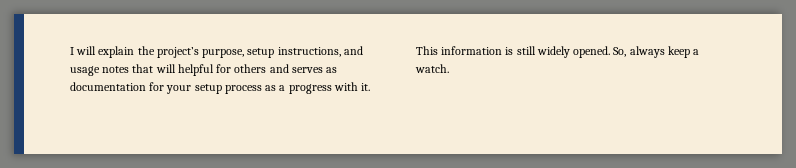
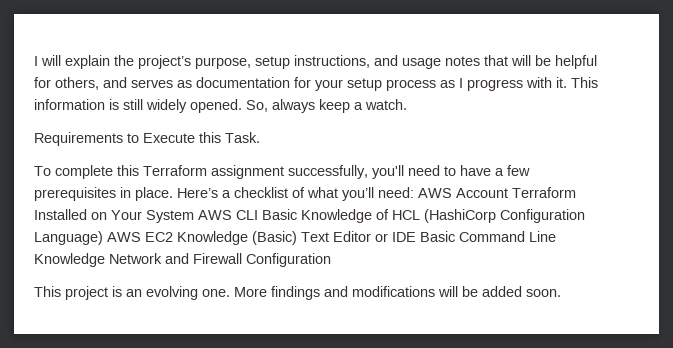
(176, 68) none -> [535,55,551,66] be
[234,64,267,73] others -> [55,77,99,90] others,
[279,85,286,91] a -> [459,78,463,88] I
(449, 68) none -> [34,132,260,146] [34,165,530,179] [34,187,576,201] [34,209,585,223] [34,231,556,245] [34,253,331,267] [34,286,561,300] // Requirements to Execute this Task. // To complete this Terraform assignment successfully, you'll need to have a few prerequisites in place. Here’s a checklist of what you’ll need: AWS Account Terraform Installed on Your System AWS CLI Basic Knowledge of HCL (HashiCorp Configuration Language) AWS EC2 Knowledge (Basic) Text Editor or IDE Basic Command Line Knowledge Network and Firewall Configuration // This project is an evolving one. More findings and modifications will be added soon.

